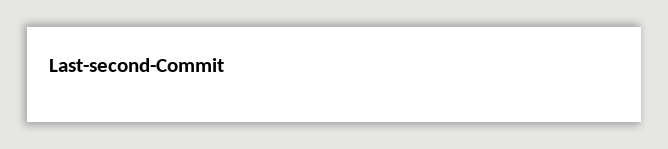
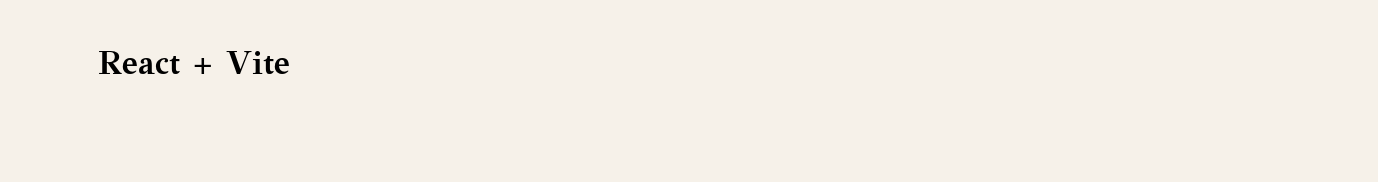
[49,58,224,72] Last-second-Commit -> [98,51,290,75] React + Vite

